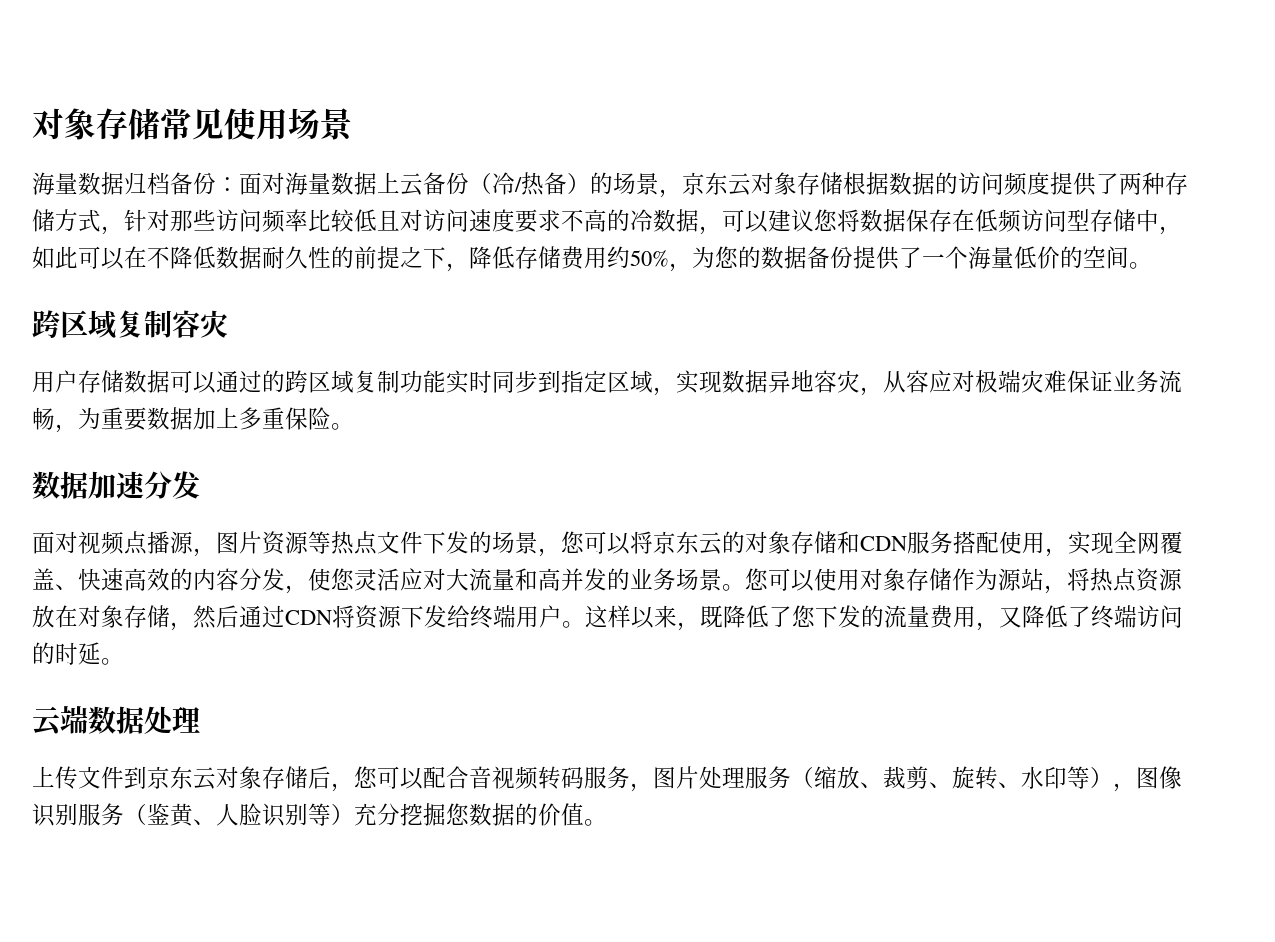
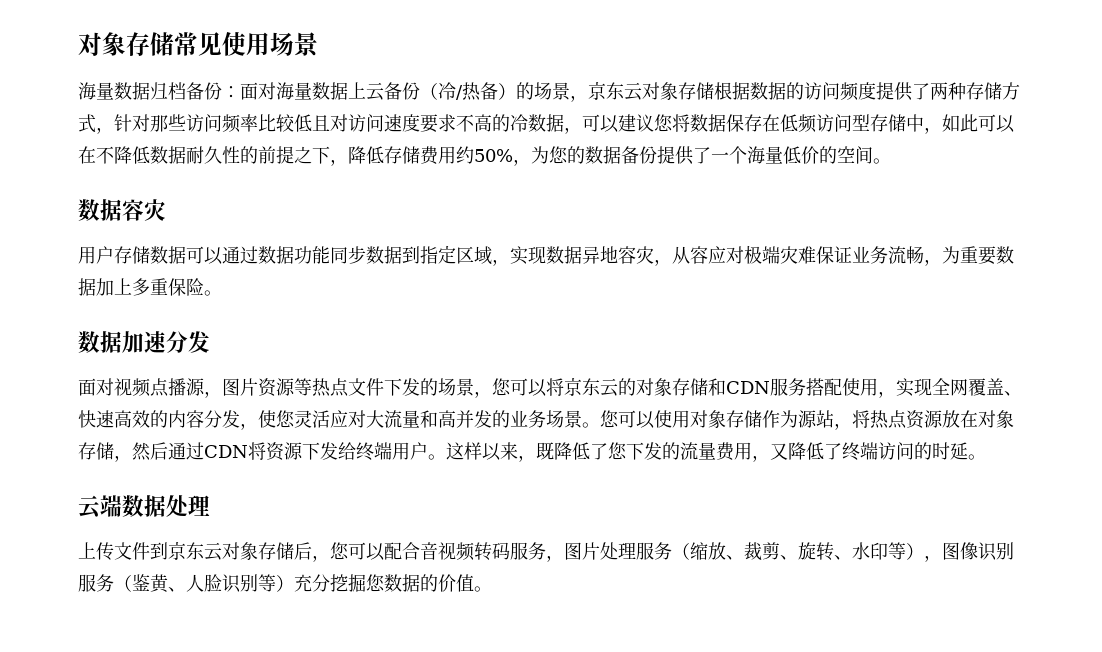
[32,310,172,339] 跨区域复制 -> [78,199,122,221] 数据
[262,370,538,394] 的跨区域复制功能实时同步 -> [258,246,402,264] 数据功能同步数据

